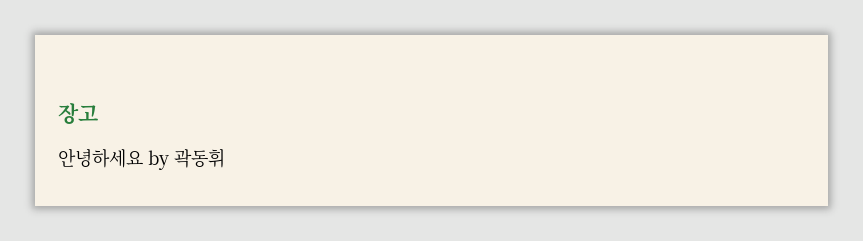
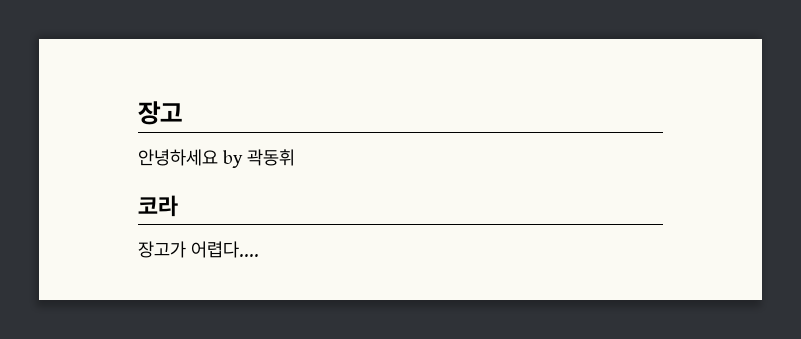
(225, 158) none -> [138,195,178,217] [138,241,259,258] // 코라 // 장고가 어렵다....

